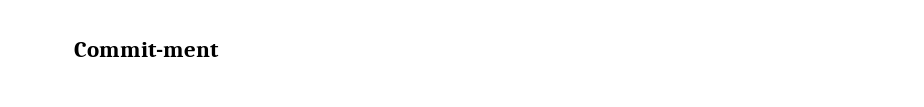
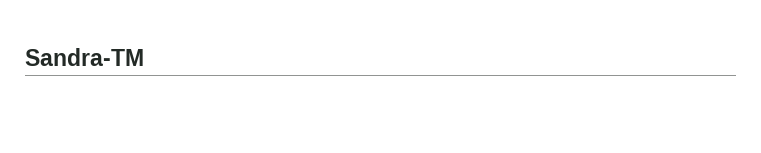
[74,42,219,57] Commit-ment -> [25,48,144,66] Sandra-TM

